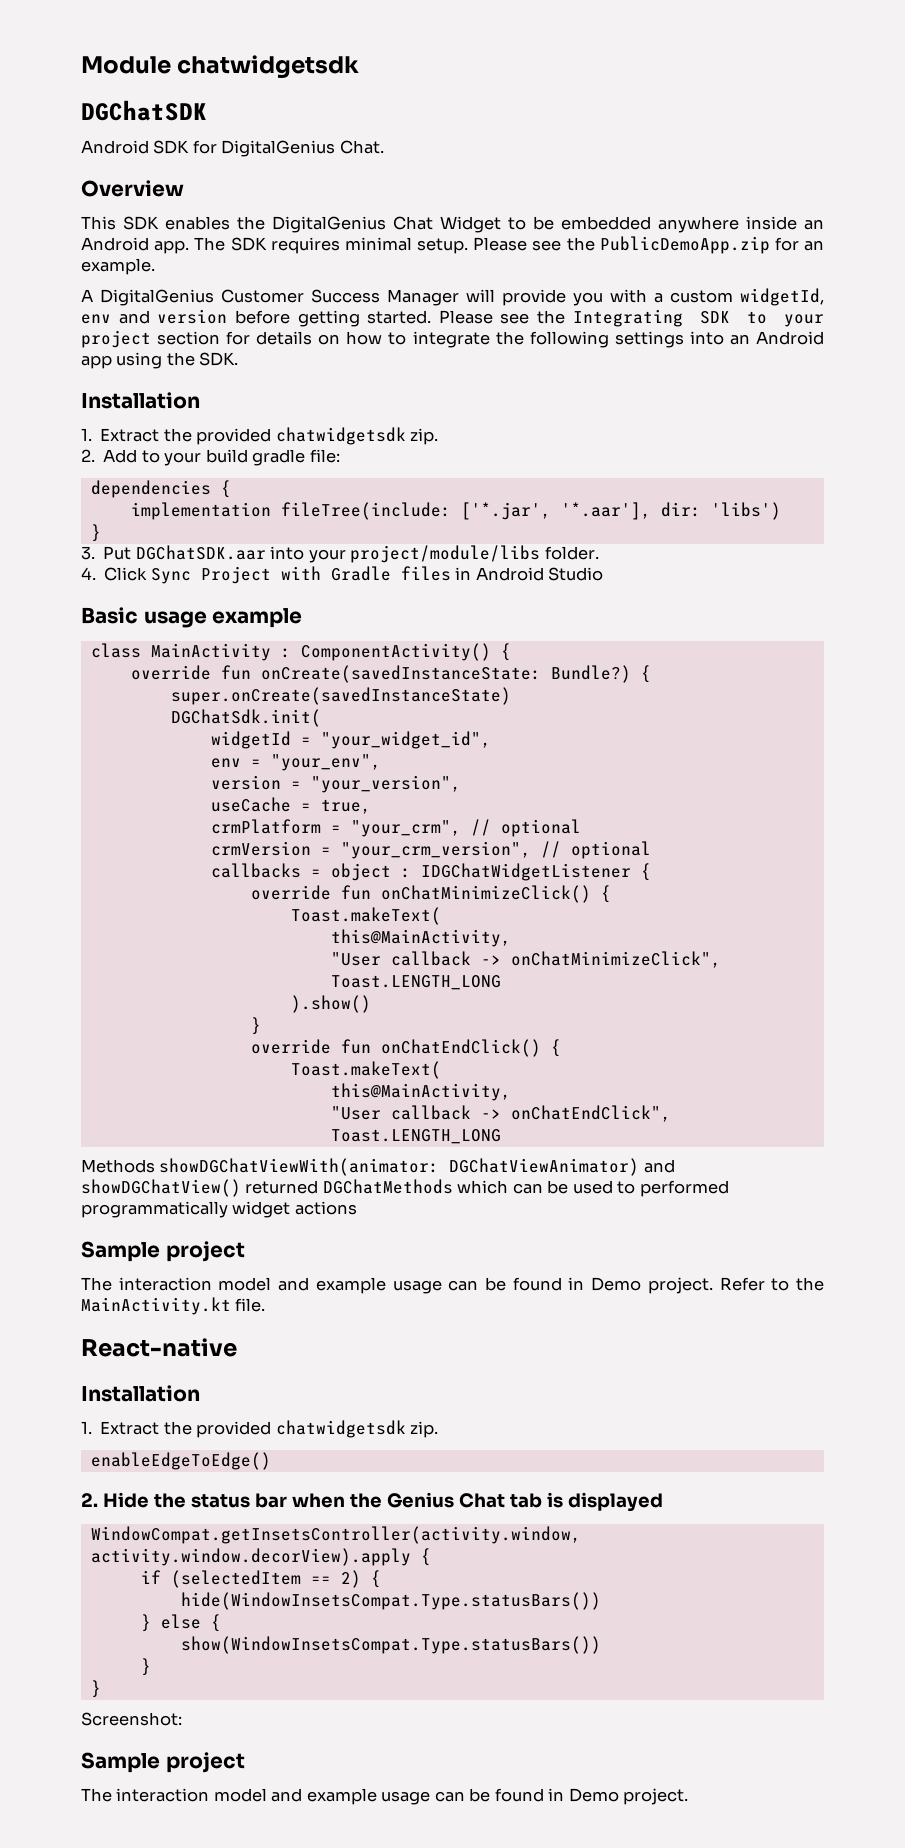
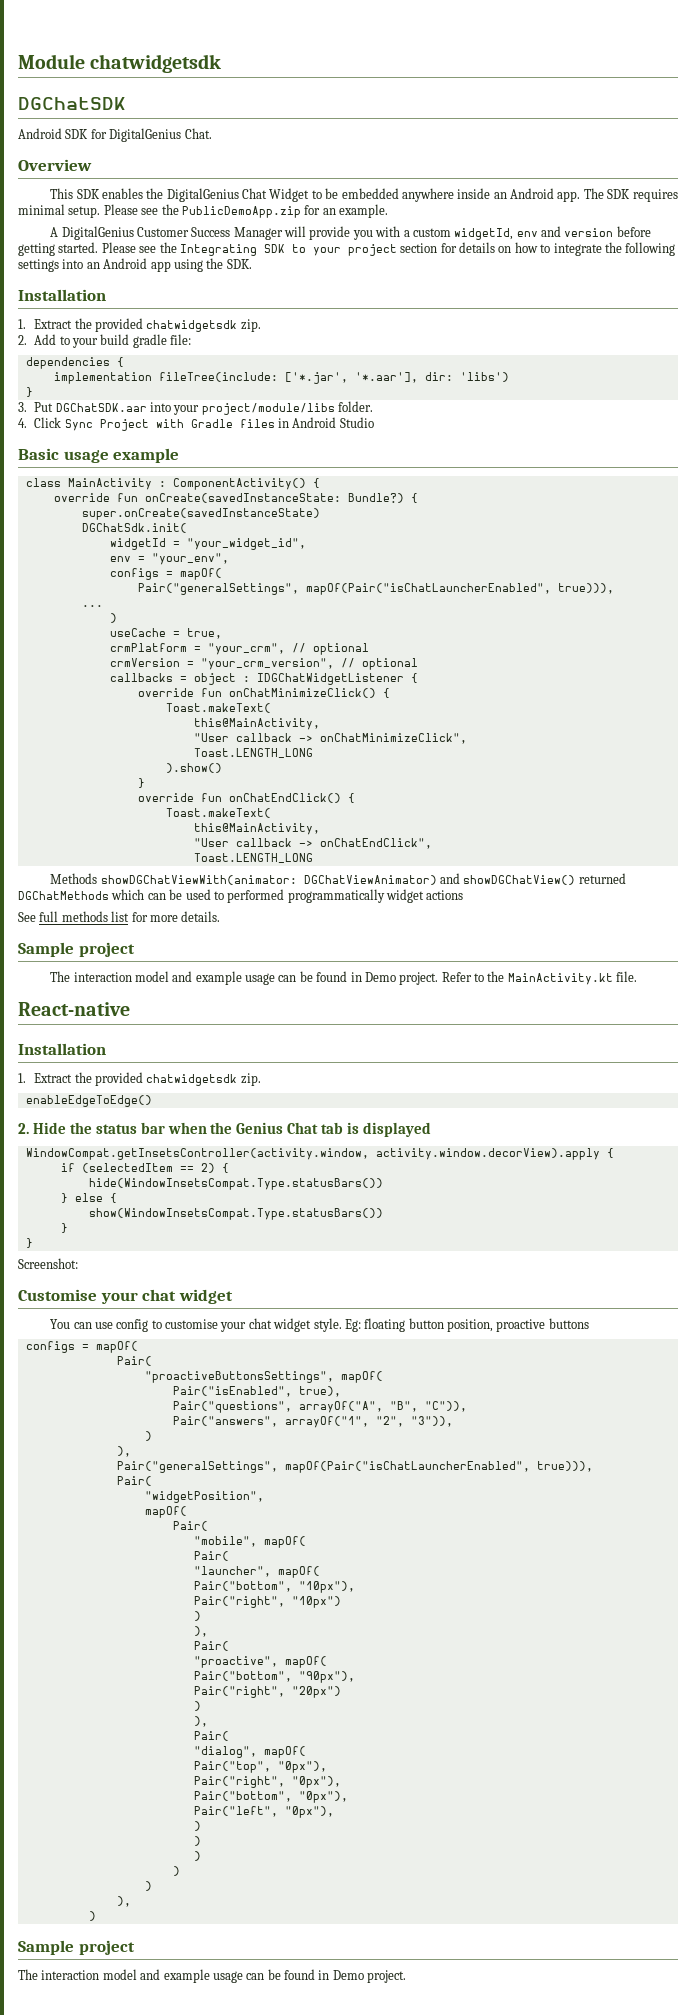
[210,775,461,793] version = "your_version", -> [109,568,222,580] [137,583,614,595] [81,605,103,607] [109,613,117,623] configs = mapOf( // Pair("generalSettings", mapOf(Pair("isChatLauncherEnabled", true))), // ... // )
(357, 1208) none -> [18,911,221,922] // See full methods list for more details.
(182, 1719) none -> [18,1289,233,1304] [50,1318,589,1332] [25,1341,138,1353] [116,1356,152,1366] [144,1371,383,1383] [172,1386,341,1397] [172,1401,467,1413] [172,1416,453,1428] [144,1431,152,1441] [116,1446,131,1457] [116,1461,593,1473] [116,1476,152,1486] [144,1491,264,1503] [144,1506,187,1518] [172,1521,208,1531] [193,1536,306,1548] [193,1551,229,1561] [193,1566,320,1578] [193,1581,355,1593] [193,1596,341,1608] [193,1611,201,1621] [193,1626,208,1637] [193,1641,229,1651] [193,1656,327,1668] [193,1671,355,1683] [193,1686,341,1698] [193,1701,201,1711] [193,1716,208,1727] [193,1731,229,1741] [193,1746,306,1758] [193,1761,327,1773] [193,1776,341,1788] [193,1791,348,1803] [193,1806,334,1818] [193,1821,201,1831] [193,1836,201,1846] [193,1851,201,1861] [172,1866,180,1876] [144,1881,152,1891] [116,1896,131,1907] [88,1911,96,1921] // Customise your chat widget // You can use config to customise your chat widget style. Eg: floating button position, proactive buttons // configs = mapOf( // Pair( // "proactiveButtonsSettings", mapOf( // Pair("isEnabled", true), // Pair("questions", arrayOf("A", "B", "C")), // Pair("answers", arrayOf("1", "2", "3")), // ) // ), // Pair("generalSettings", mapOf(Pair("isChatLauncherEnabled", true))), // Pair( // "widgetPosition", // mapOf( // Pair( // "mobile", mapOf( // Pair( // "launcher", mapOf( // Pair("bottom", "10px"), // Pair("right", "10px") // ) // ), // Pair( // "proactive", mapOf( // Pair("bottom", "90px"), // Pair("right", "20px") // ) // ), // Pair( // "dialog", mapOf( // Pair("top", "0px"), // Pair("right", "0px"), // Pair("bottom", "0px"), // Pair("left", "0px"), // ) // ) // ) // ) // ) // ), // )

